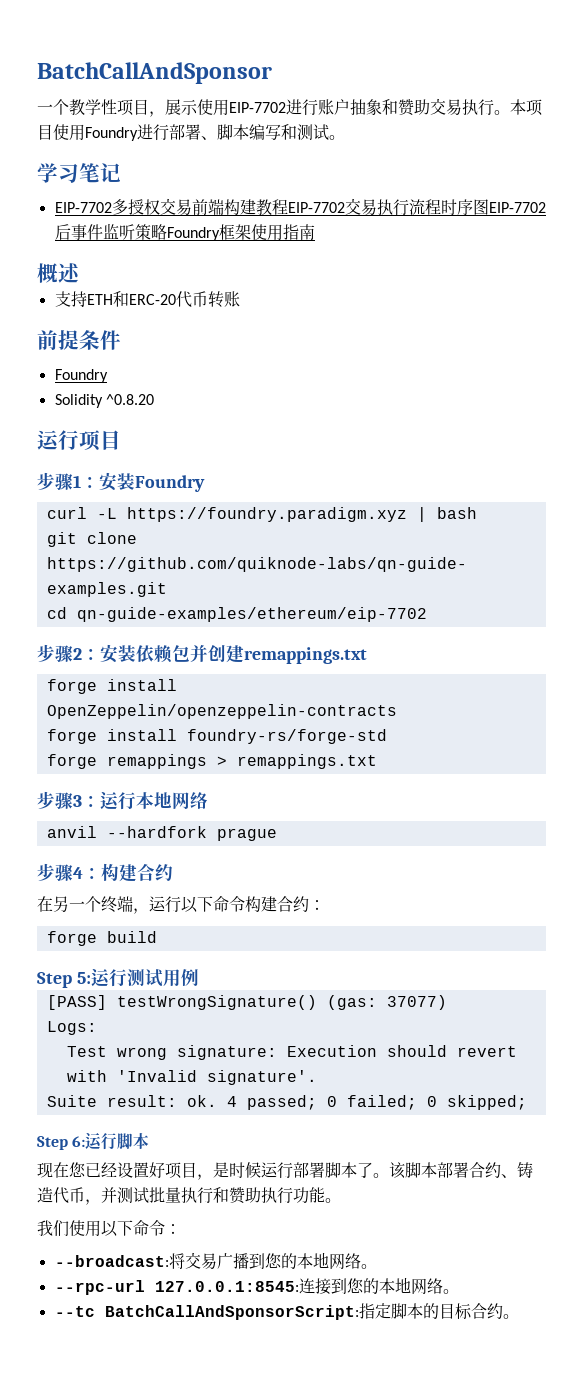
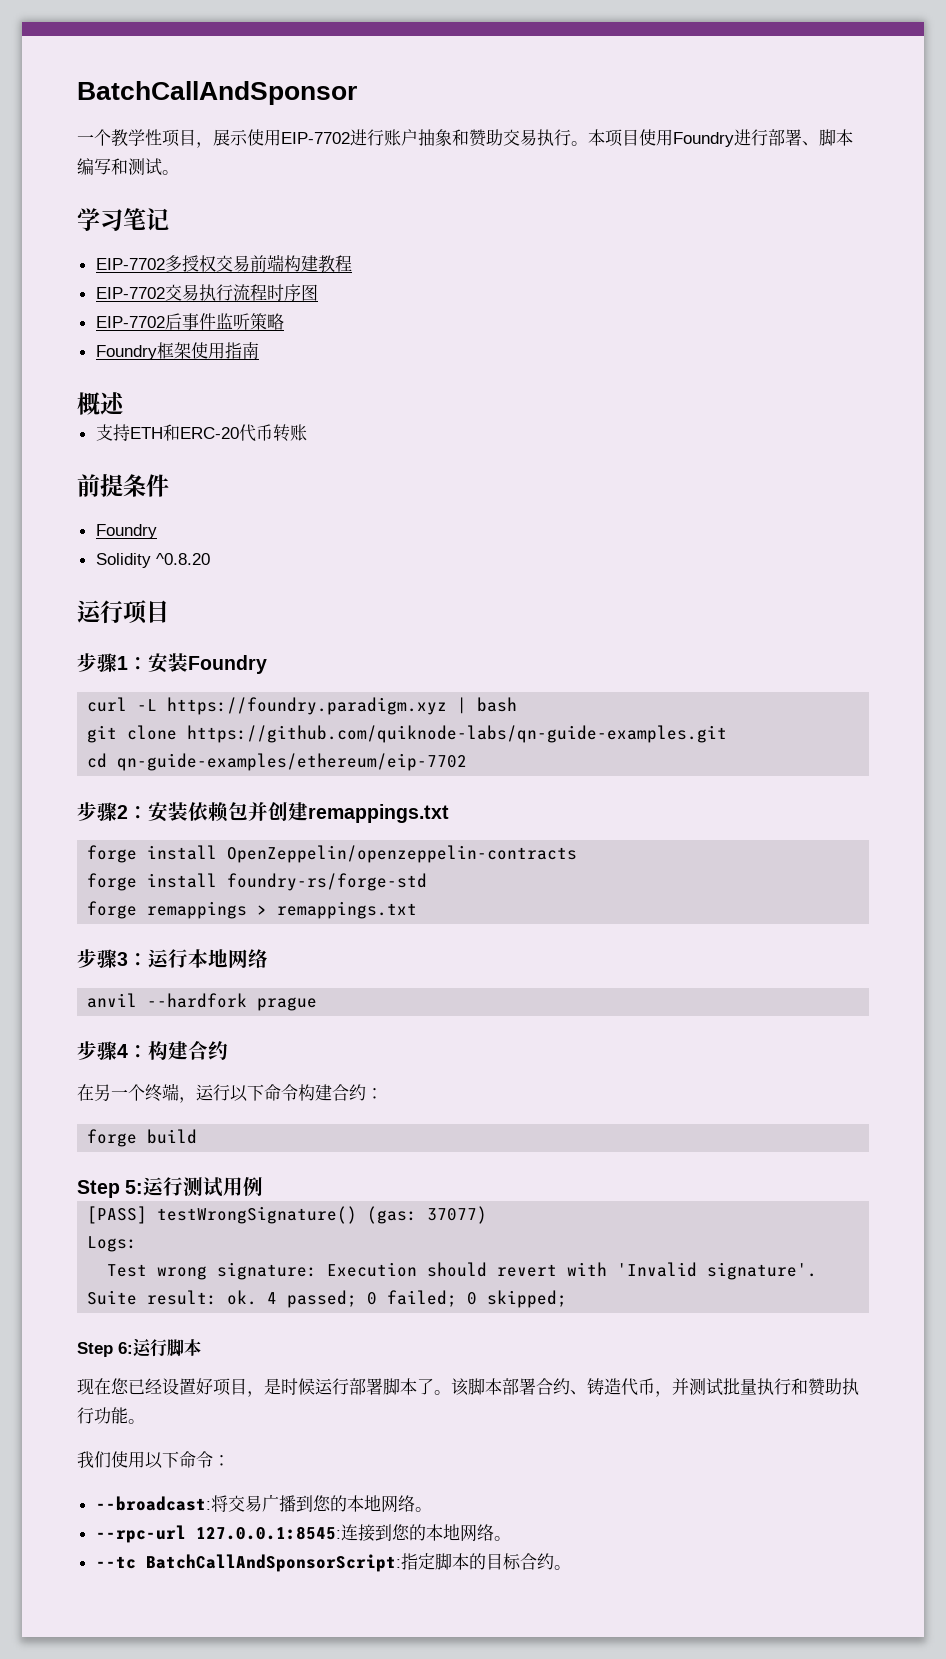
(288, 207) none -> (352, 263) //
(489, 207) none -> (318, 292) //
(167, 232) none -> (284, 321) //

